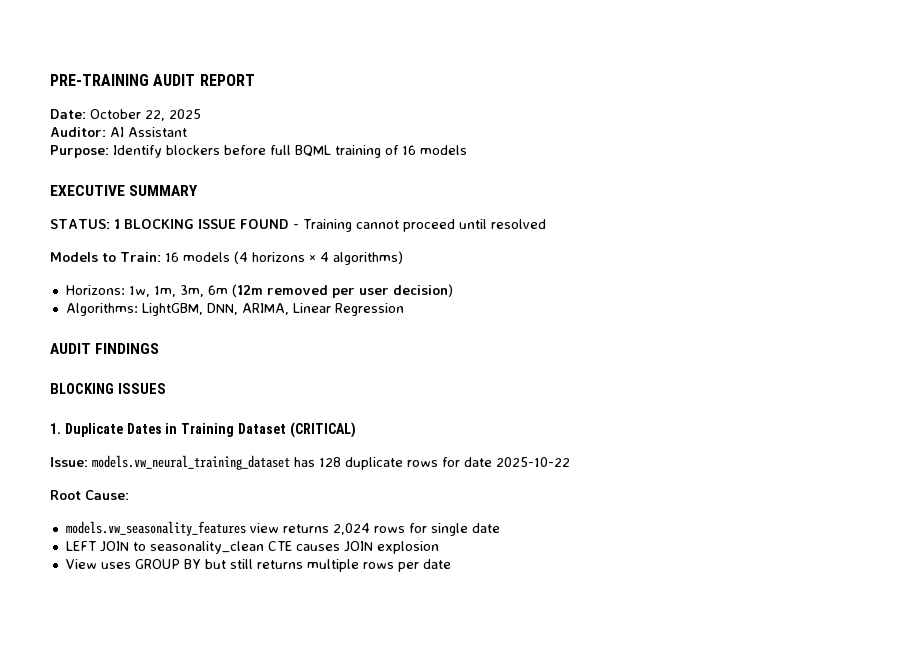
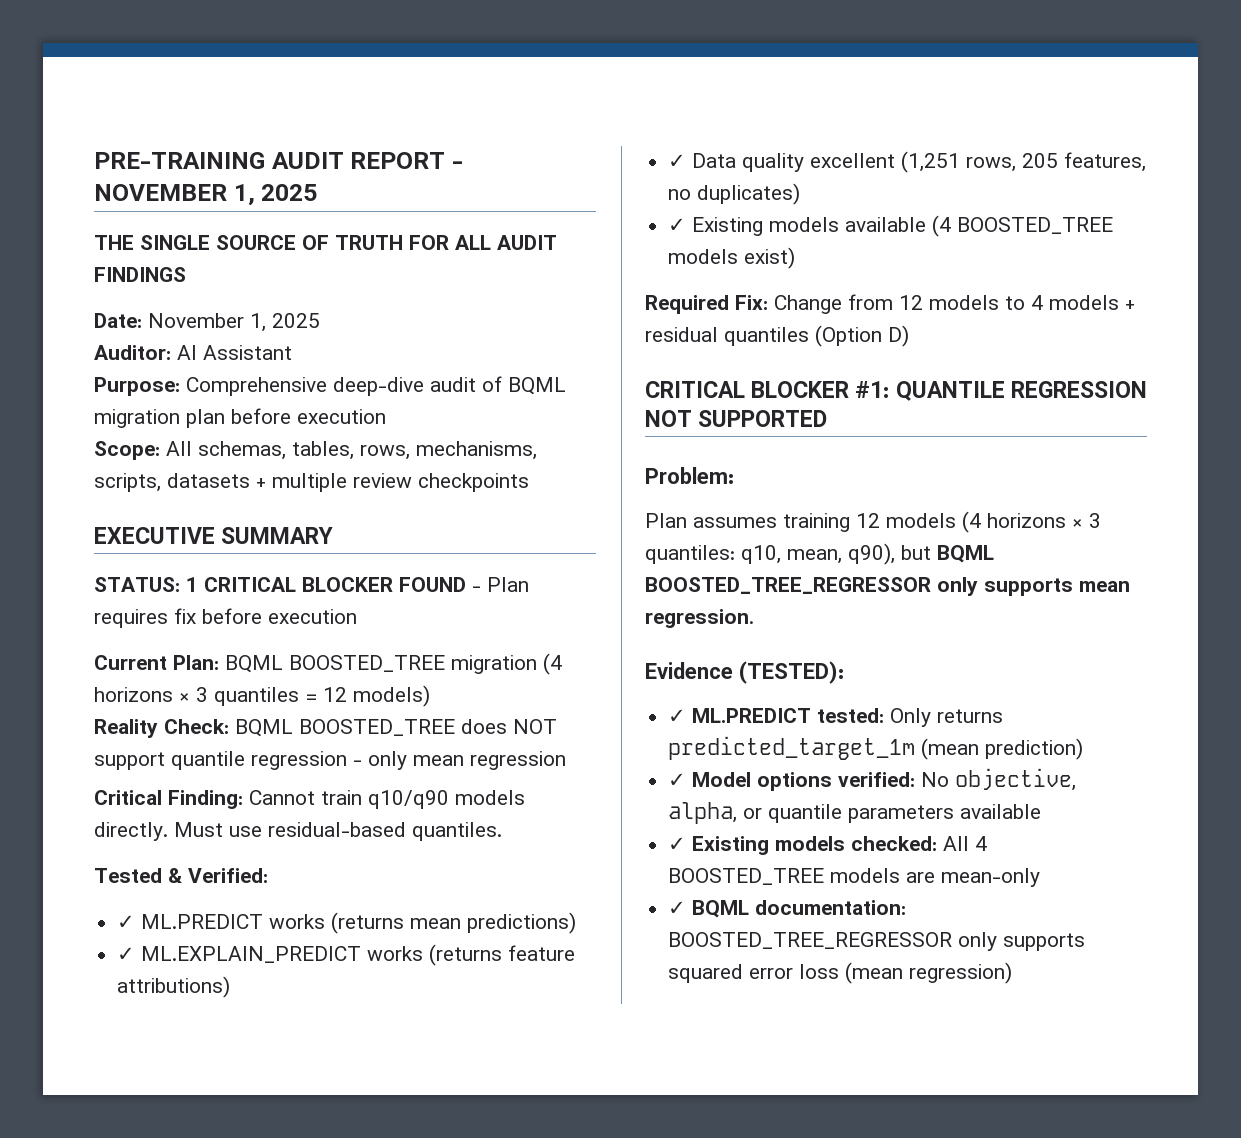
(255, 80) none -> [451,161,463,169] [94,184,318,206] [94,235,557,250] [94,267,186,282] - NOVEMBER 1, 2025 // THE SINGLE SOURCE OF TRUTH FOR ALL AUDIT FINDINGS
[90,109,165,121] October 22, -> [148,313,266,332] November 1,
[113,145,467,158] [50,185,199,196] [50,219,546,232] [50,251,403,265] [65,284,453,298] [65,303,404,316] [50,343,160,354] [50,383,166,394] [50,422,356,438] [50,455,570,470] [50,490,129,500] [65,521,500,536] [65,541,439,554] [65,559,451,572] Identify blockers before full BQML training of 16 models // EXECUTIVE SUMMARY // STATUS: 1 BLOCKING ISSUE FOUND - Training cannot proceed until resolved // Models to Train: 16 models (4 horizons × 4 algorithms) // Horizons: 1w, 1m, 3m, 6m (12m removed per user decision) // Algorithms: LightGBM, DNN, ARIMA, Linear Regression // AUDIT FINDINGS // BLOCKING ISSUES // 1. Duplicate Dates in Training Dataset (CRITICAL) // Issue: models.vw_neural_training_dataset has 128 duplicate rows for date 2025-10-22 // Root Cause: // models.vw_seasonality_features view returns 2,024 rows for single date // LEFT JOIN to seasonality_clean CTE causes JOIN explosion // View uses GROUP BY but still returns multiple rows per date -> [186,376,566,396] [94,408,386,428] [94,441,537,460] [94,473,529,492] [94,527,334,544] [94,577,529,592] [94,608,357,628] [94,653,562,675] [94,685,430,707] [94,719,557,738] [94,751,566,770] [94,790,525,809] [94,822,502,841] [94,868,268,883] [117,912,577,934] [117,944,576,966] [117,976,231,998] [668,151,1147,173] [668,183,801,205] [668,215,1114,237] [668,247,796,269] [645,294,1135,314] [645,325,909,347] [645,381,1147,401] [645,410,828,427] [645,467,734,484] [645,511,1101,533] [645,543,994,565] [645,577,1130,596] [645,609,754,628] [645,661,844,684] [668,708,1004,727] [668,736,1084,760] [668,768,1077,791] [668,802,1042,824] [668,836,988,855] [668,868,1041,887] [668,900,907,918] [668,932,1086,951] [668,962,1013,984] Comprehensive deep-dive audit of BQML migration plan before execution // Scope: All schemas, tables, rows, mechanisms, scripts, datasets + multiple review checkpoints // EXECUTIVE SUMMARY // STATUS: 1 CRITICAL BLOCKER FOUND - Plan requires fix before execution // Current Plan: BQML BOOSTED_TREE migration (4 horizons × 3 quantiles = 12 models) // Reality Check: BQML BOOSTED_TREE does NOT support quantile regression - only mean regression // Critical Finding: Cannot train q10/q90 models directly. Must use residual-based quantiles. // Tested & Verified: // ✓ ML.PREDICT works (returns mean predictions) // ✓ ML.EXPLAIN_PREDICT works (returns feature attributions) // ✓ Data quality excellent (1,251 rows, 205 features, no duplicates) // ✓ Existing models available (4 BOOSTED_TREE models exist) // Required Fix: Change from 12 models to 4 models + residual quantiles (Option D) // CRITICAL BLOCKER #1: QUANTILE REGRESSION NOT SUPPORTED // Problem: // Plan assumes training 12 models (4 horizons × 3 quantiles: q10, mean, q90), but BQML BOOSTED_TREE_REGRESSOR only supports mean regression. // Evidence (TESTED): // ✓ ML.PREDICT tested: Only returns predicted_target_1m (mean prediction) // ✓ Model options verified: No objective, alpha, or quantile parameters available // ✓ Existing models checked: All 4 BOOSTED_TREE models are mean-only // ✓ BQML documentation: BOOSTED_TREE_REGRESSOR only supports squared error loss (mean regression)

